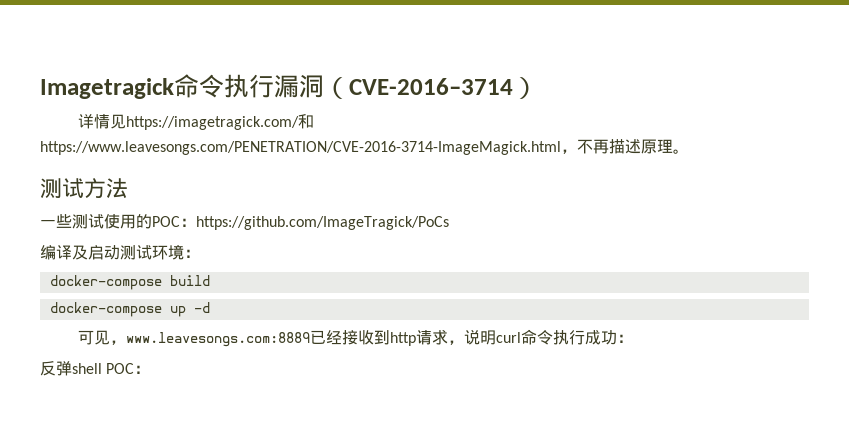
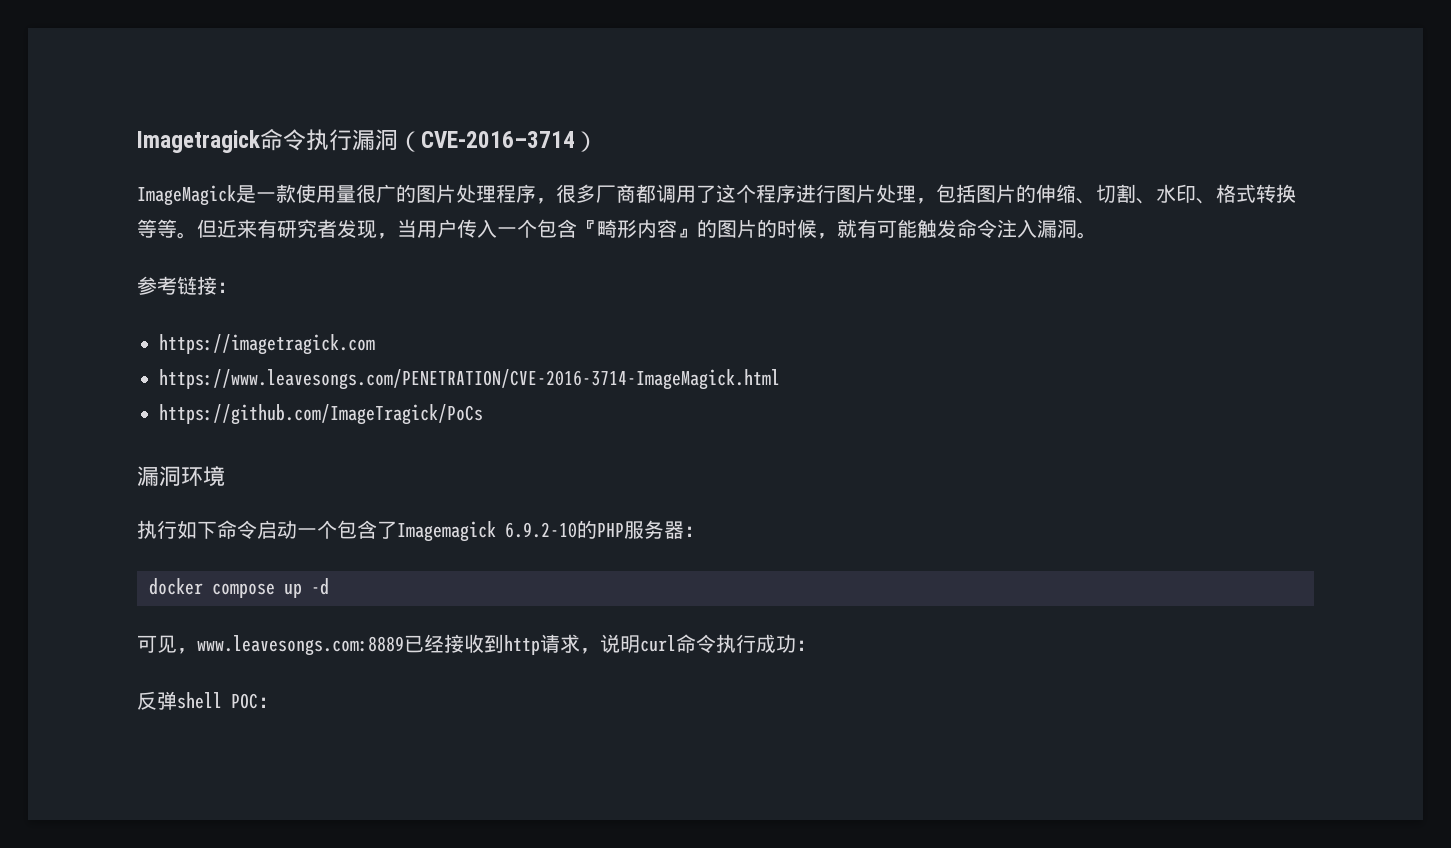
[77,114,314,130] [40,139,689,155] [40,178,128,199] [40,214,449,230] [40,244,200,260] [49,275,210,290] [49,302,162,317] 详情见https://imagetragick.com/和https://www.leavesongs.com/PENETRATION/CVE-2016-3714-ImageMagick.html，不再描述原理。 // 测试方法 // 一些测试使用的POC：https://github.com/ImageTragick/PoCs // 编译及启动测试环境： // docker-compose build // docker-compose -> [137,184,1296,206] [137,219,1097,239] [137,276,237,295] [159,334,375,355] [159,369,780,390] [159,404,483,425] [137,466,225,487] [137,520,704,542] [149,578,275,598] ImageMagick是一款使用量很广的图片处理程序，很多厂商都调用了这个程序进行图片处理，包括图片的伸缩、切割、水印、格式转换等等。但近来有研究者发现，当用户传入一个包含『畸形内容』的图片的时候，就有可能触发命令注入漏洞。 // 参考链接： // https://imagetragick.com // https://www.leavesongs.com/PENETRATION/CVE-2016-3714-ImageMagick.html // https://github.com/ImageTragick/PoCs // 漏洞环境 // 执行如下命令启动一个包含了Imagemagick 6.9.2-10的PHP服务器： // docker compose

